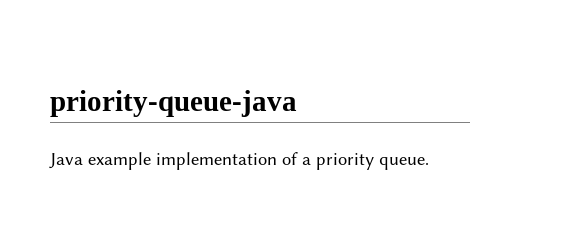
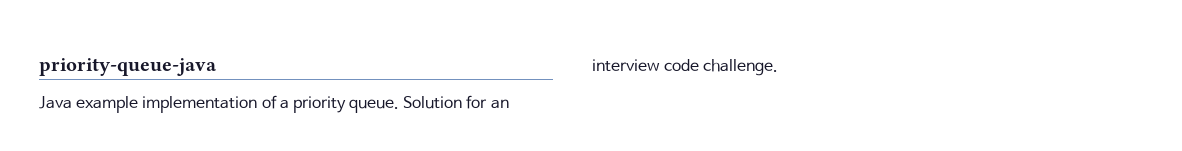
(429, 163) none -> [403,95,509,109] [592,59,779,76] Solution for an interview code challenge.

